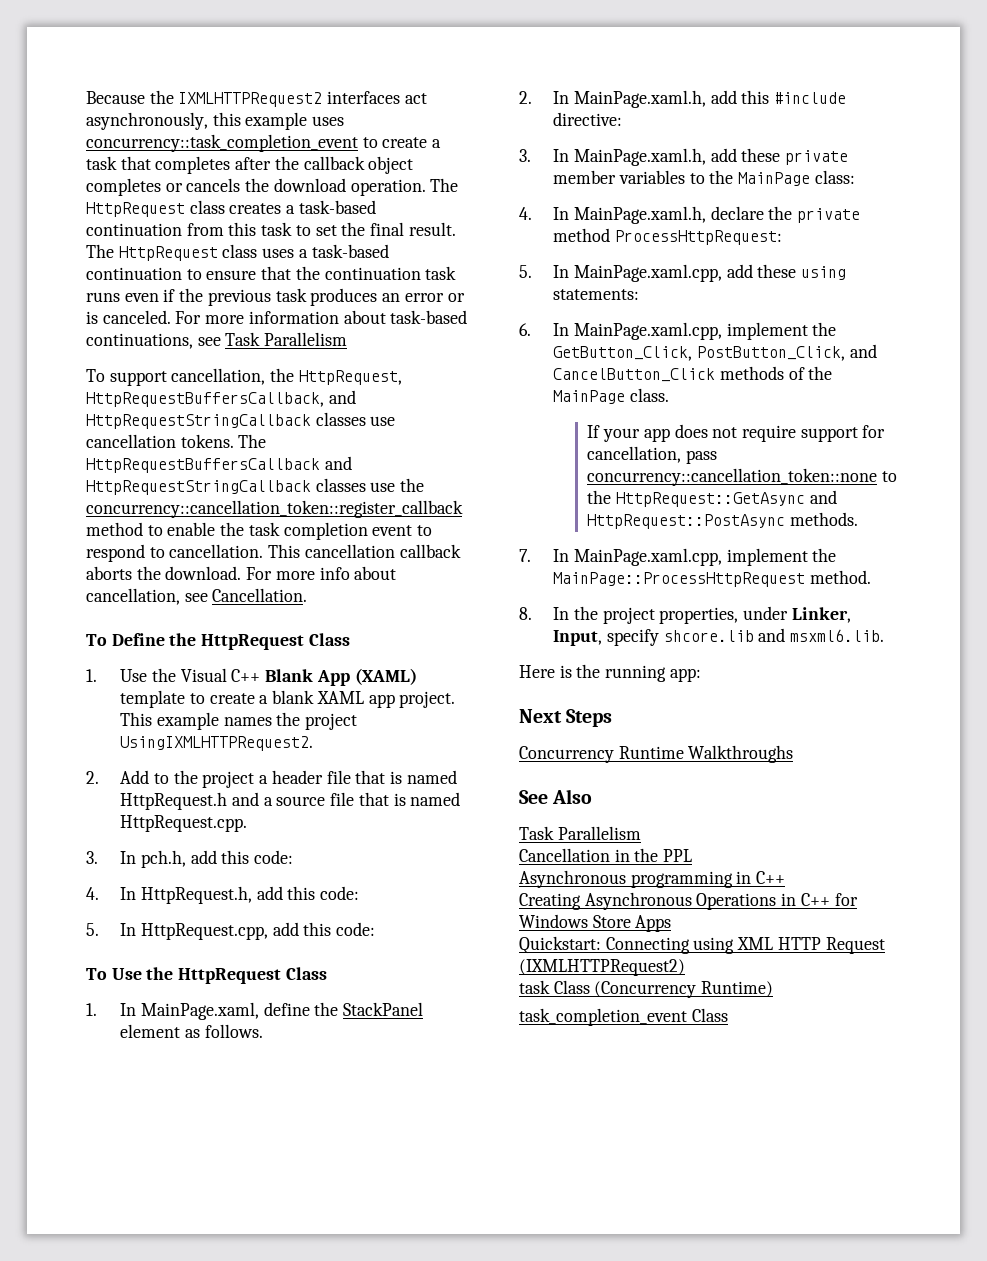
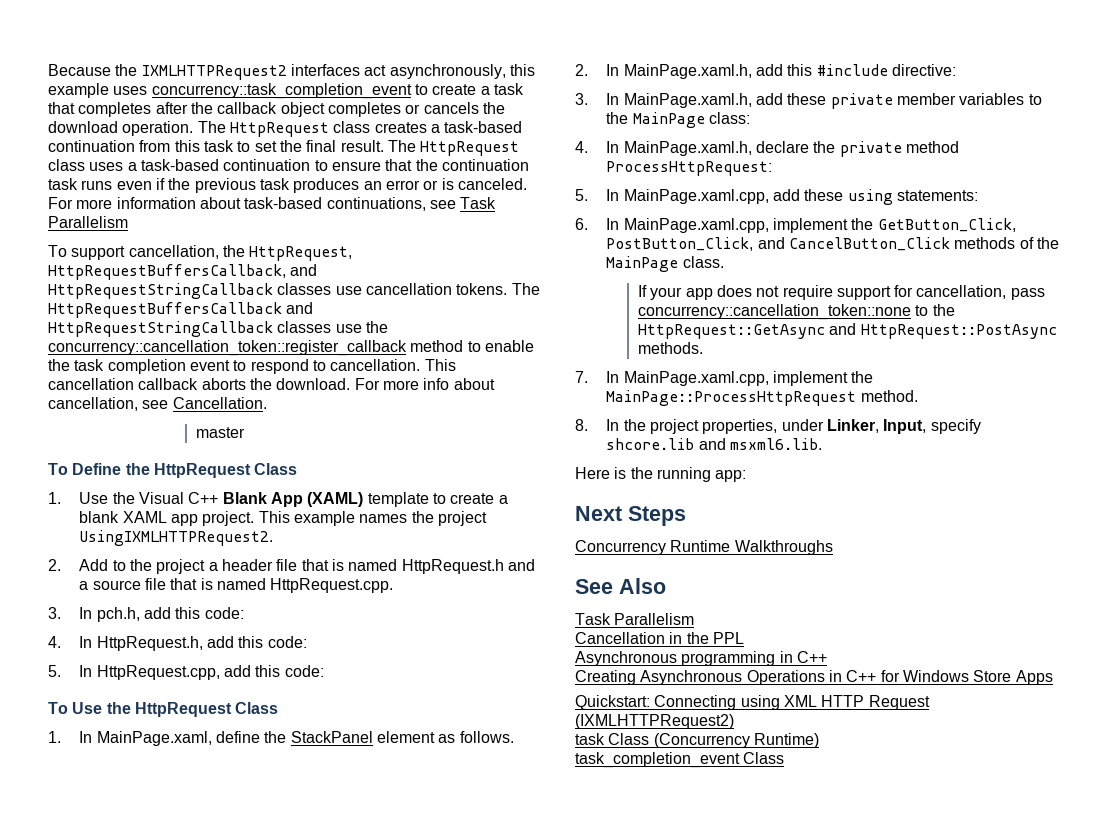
(308, 595) none -> [195,427,245,438] // master

